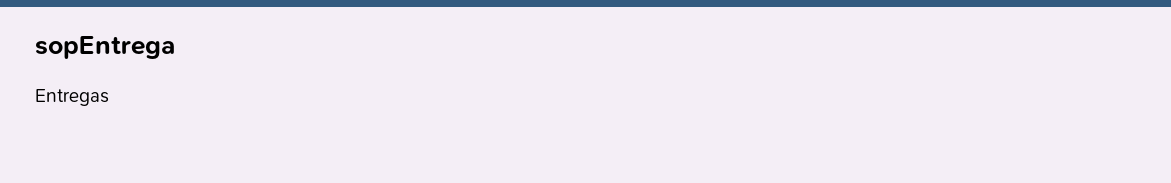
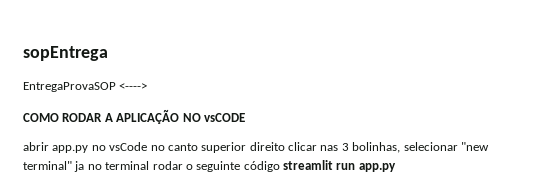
[35,89,109,106] Entregas -> [23,82,148,92] [23,109,245,124] [23,142,489,153] [23,160,396,172] EntregaProvaSOP <----> // COMO RODAR A APLICAÇÃO NO vsCODE // abrir app.py no vsCode no canto superior direito clicar nas 3 bolinhas, selecionar "new terminal" ja no terminal rodar o seguinte código streamlit run app.py

